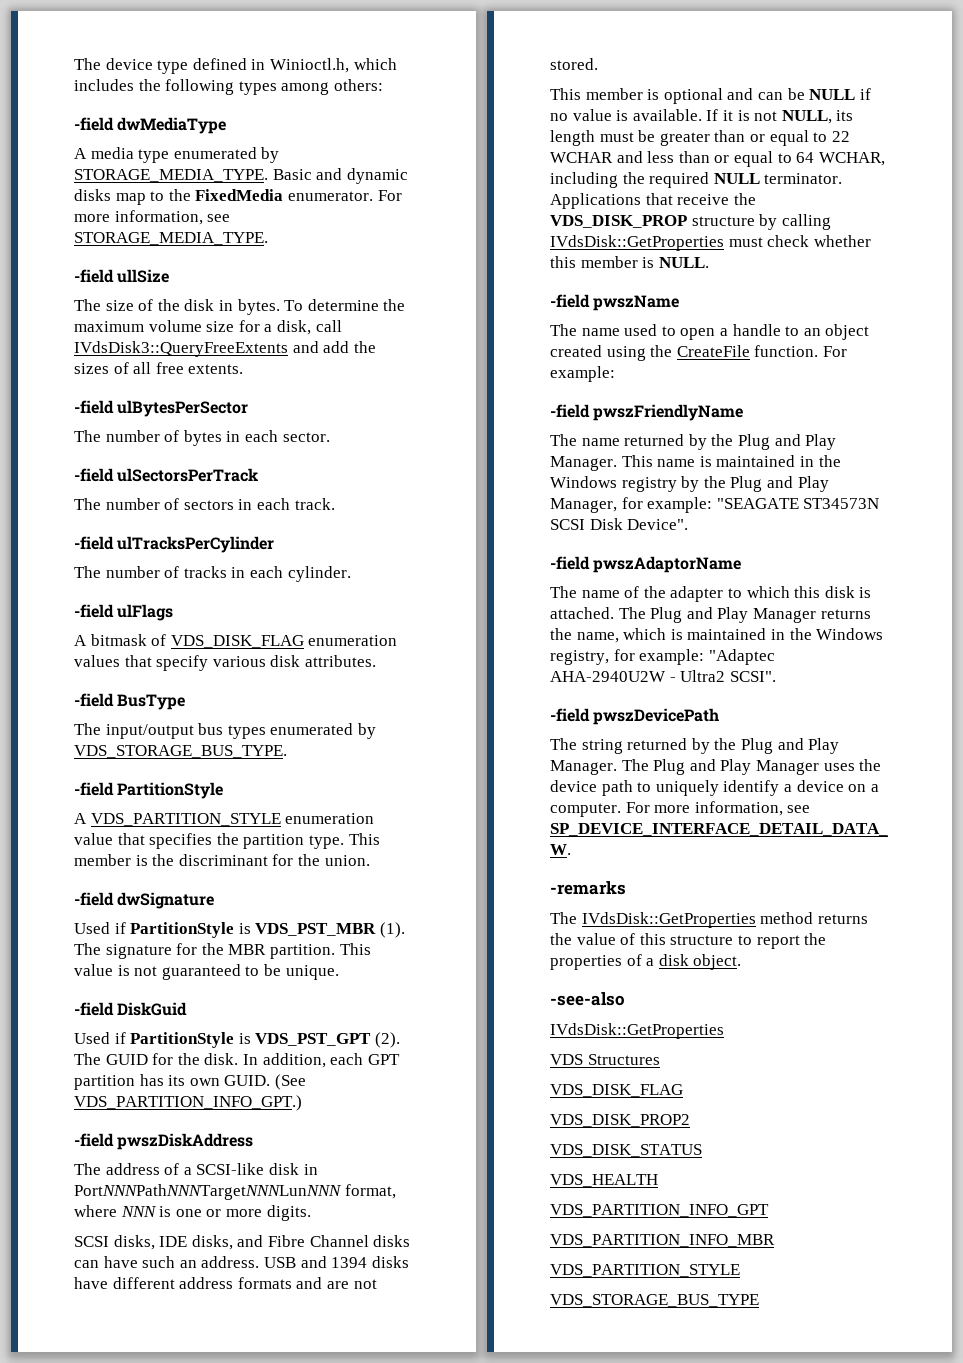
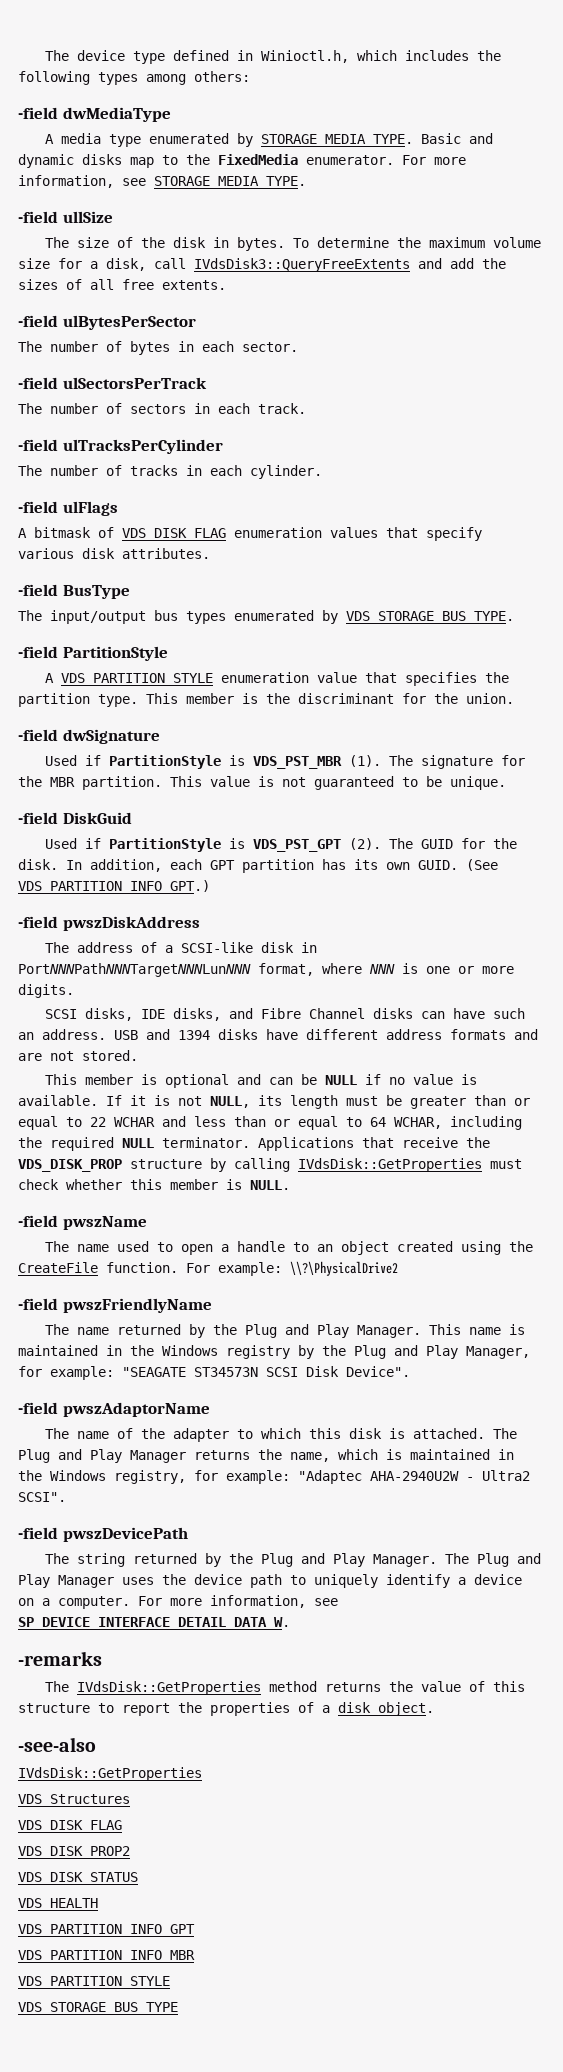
(615, 374) none -> [290,1261,398,1276] \\?\PhysicalDrive2

